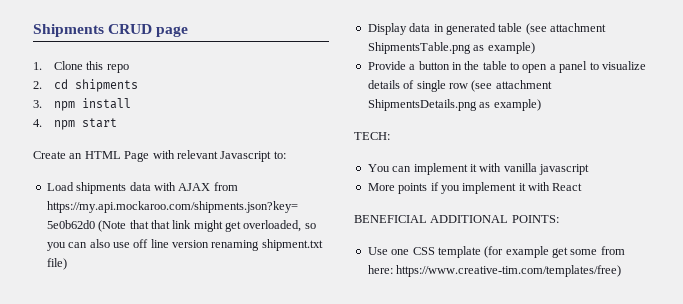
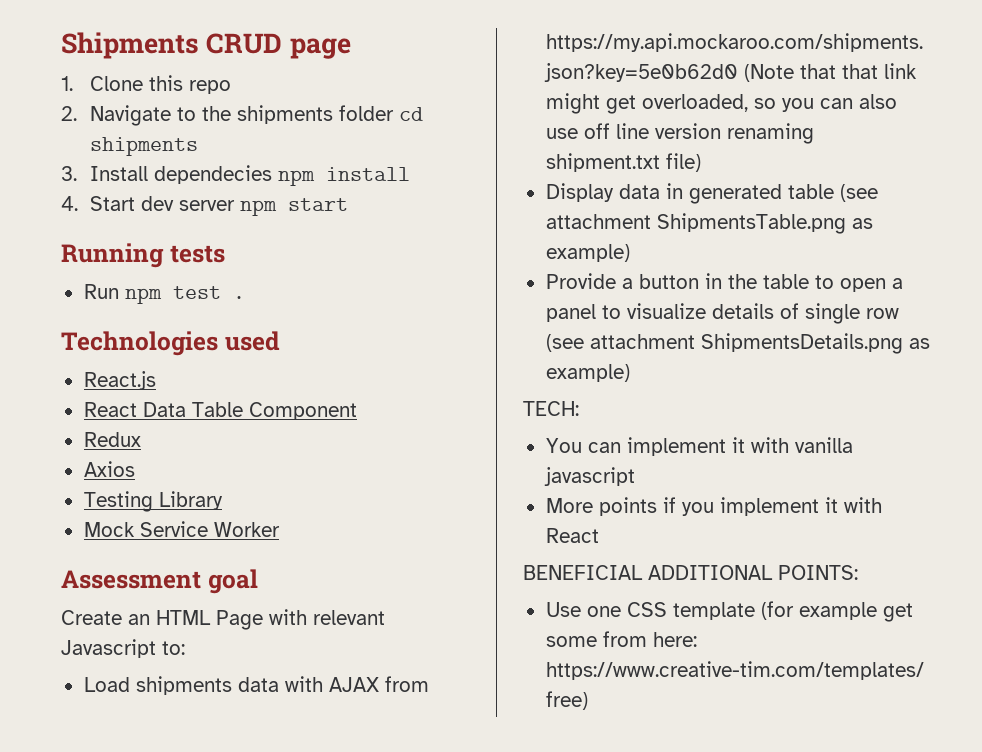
(42, 85) none -> [89,105,394,126] Navigate to the shipments folder
(42, 104) none -> [89,165,272,184] Install dependecies
(42, 123) none -> [89,196,235,211] Start dev server
(118, 123) none -> [61,243,225,268] [83,284,245,304] [61,331,280,356] [83,371,156,390] [83,402,357,420] [83,432,141,447] [83,461,135,477] [83,491,223,512] [83,521,280,537] [61,569,258,594] // Running tests // Run npm test . // Technologies used // React.js // React Data Table Component // Redux // Axios // Testing Library // Mock Service Worker // Assessment goal

